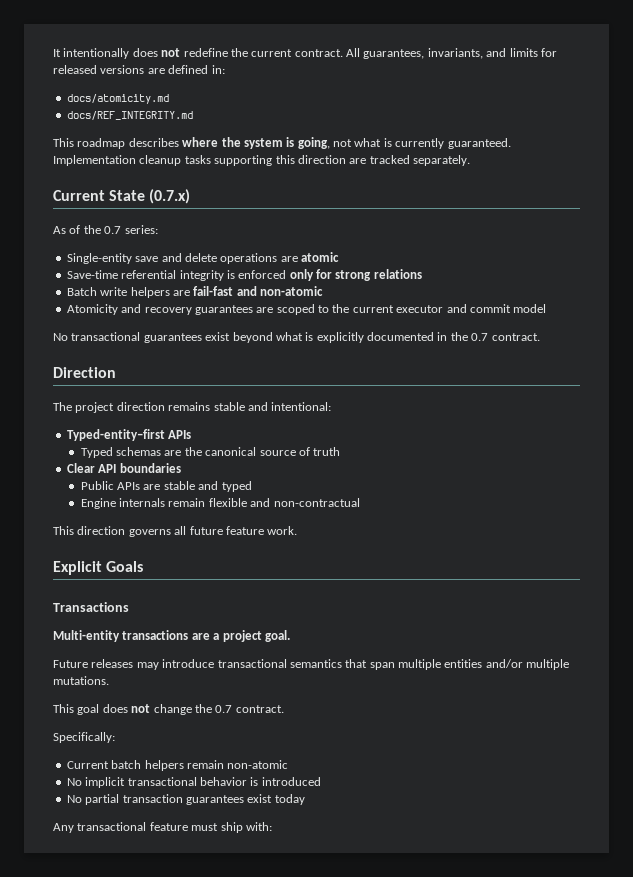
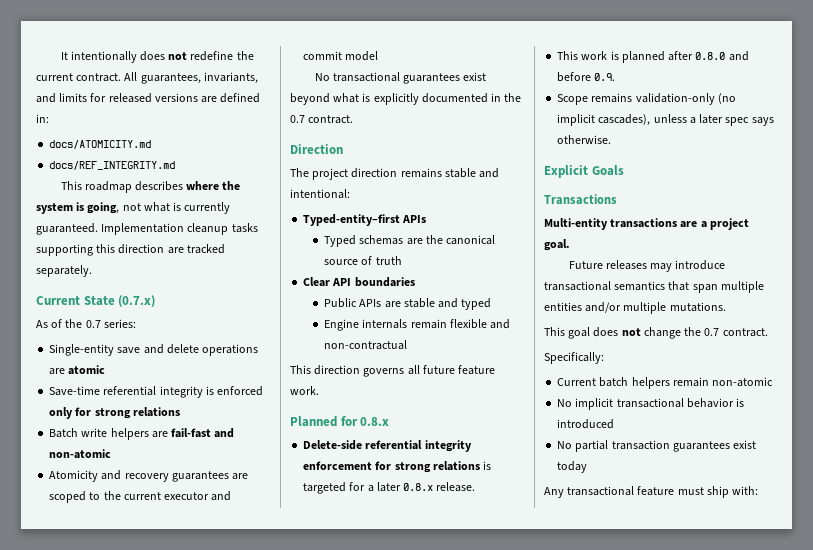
[66,94,169,104] docs/atomicity.md -> [49,140,152,149] docs/ATOMICITY.md
(298, 530) none -> [290,416,390,427] [303,440,472,452] [303,461,492,473] [303,482,476,494] [557,51,749,63] [557,72,616,82] [557,93,736,105] [557,114,774,126] [557,135,612,144] // Planned for 0.8.x // Delete-side referential integrity enforcement for strong relations is targeted for a later 0.8.x release. // This work is planned after 0.8.0 and before 0.9. // Scope remains validation-only (no implicit cascades), unless a later spec says otherwise.

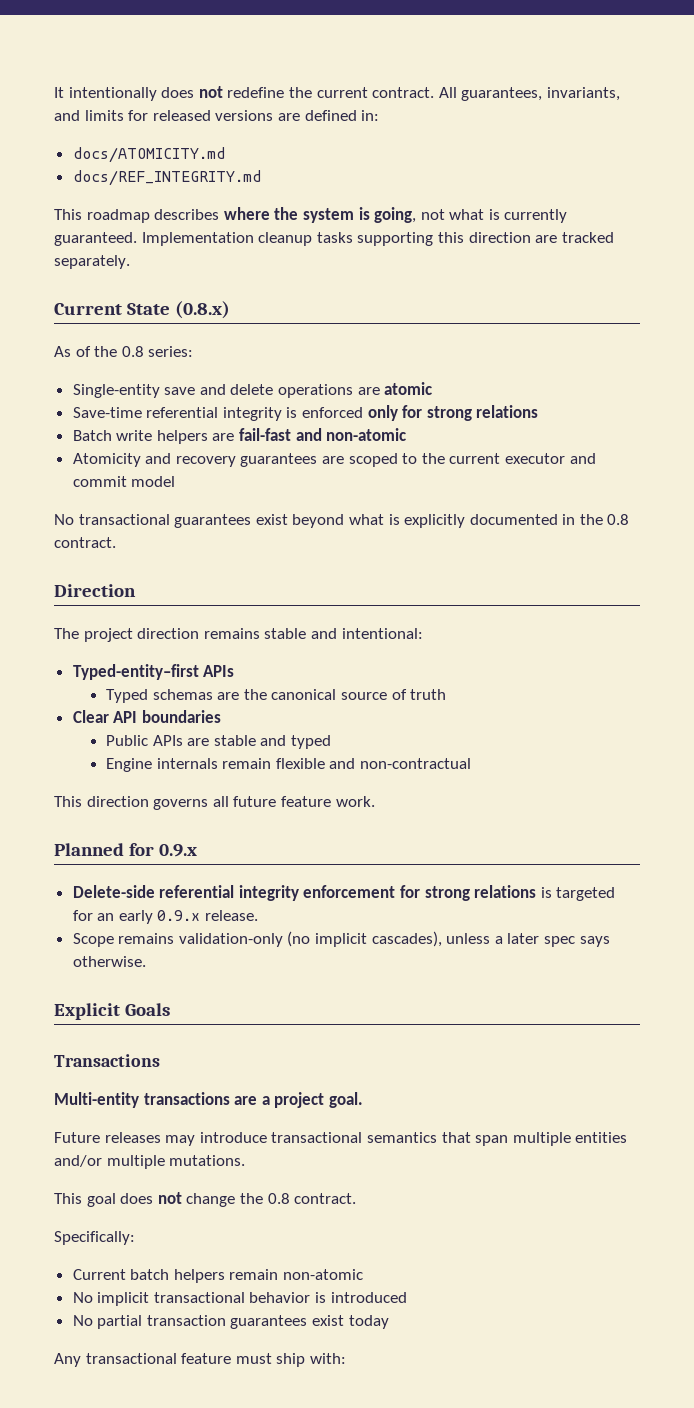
[118,295,156,307] (0.7.x) -> [175,301,231,319] (0.8.x)
[85,320,101,328] 0.7 -> [121,346,144,357] 0.8
[290,115,305,123] 0.7 -> [607,514,630,525] 0.8
[360,417,390,426] 0.8.x -> [159,844,198,857] 0.9.x
[367,482,476,492] [557,51,749,63] [557,72,616,82] a later 0.8.x release. // This work is planned after 0.8.0 and before 0.9. -> [97,910,259,924] an early 0.9.x release.
[704,328,720,336] 0.7 -> [267,1193,290,1204] 0.8

